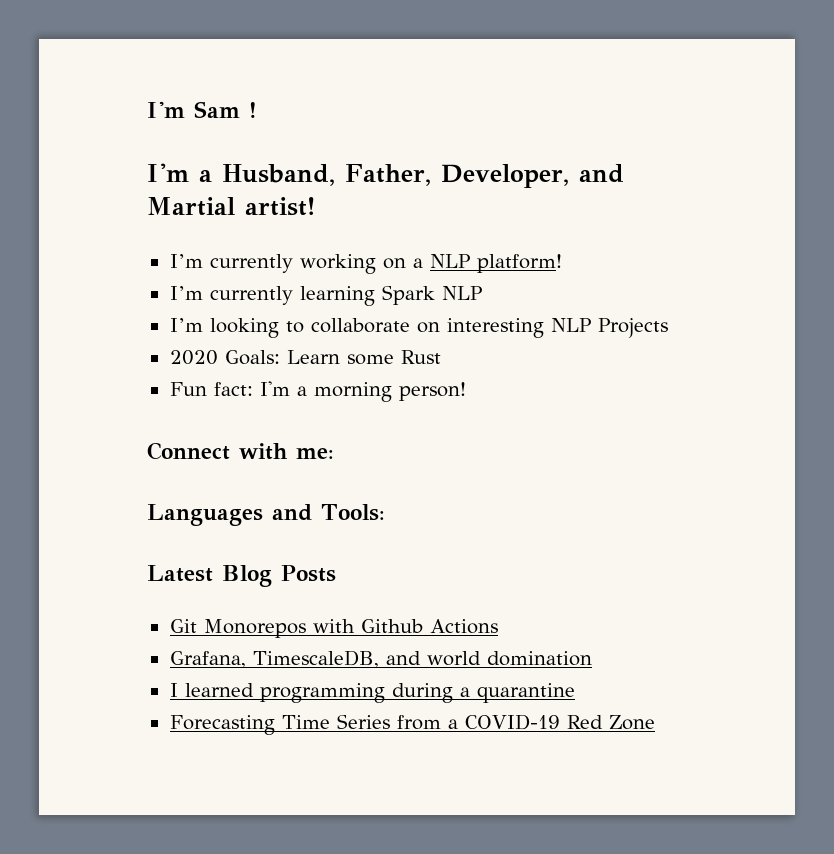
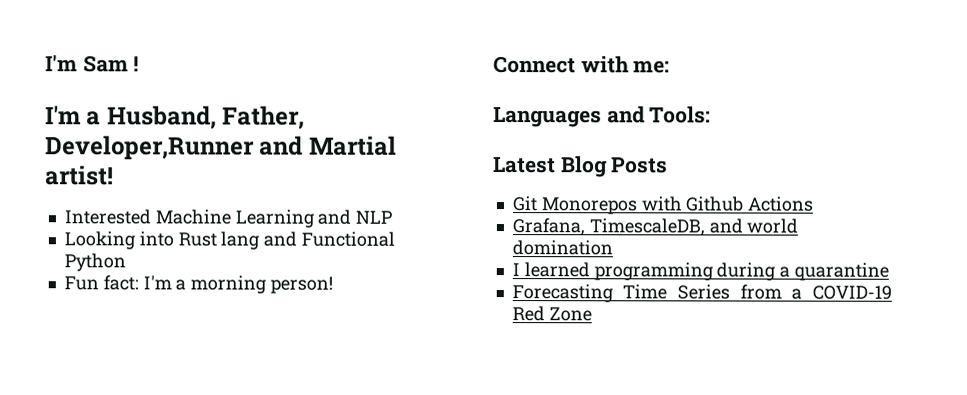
[440,164,569,188] Developer, -> [45,135,255,160] Developer,Runner
[169,254,562,274] [169,285,482,306] [169,318,668,338] [169,350,441,365] I’m currently working on a NLP platform! // I’m currently learning Spark NLP // I’m looking to collaborate on interesting NLP Projects // 2020 Goals: Learn some Rust -> [63,209,393,228] [63,231,396,250] [63,253,126,272] Interested Machine Learning and NLP // Looking into Rust lang and Functional Python

